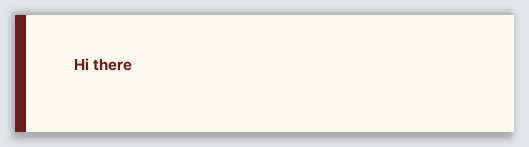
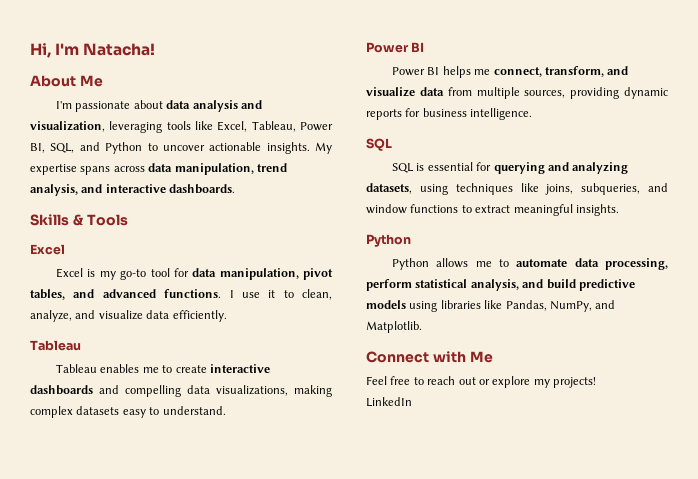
[74,58,133,71] Hi there -> [30,43,156,58] [30,75,103,87] [56,100,262,112] [30,121,333,133] [30,142,332,154] [30,163,287,175] [30,184,236,196] [30,214,128,226] [30,244,65,255] [56,268,333,280] [30,289,332,300] [30,310,227,322] [30,340,81,351] [56,364,270,373] [30,385,332,397] [30,406,226,418] [366,42,425,53] [392,66,629,78] [366,87,668,99] [366,108,533,120] [366,138,392,151] [392,162,629,174] [366,183,668,195] [366,204,619,216] [366,234,411,247] [392,258,668,270] [366,279,635,291] [366,300,616,312] [366,321,422,333] [366,351,493,363] [366,376,596,388] [366,397,412,407] Hi, I'm Natacha! // About Me // I'm passionate about data analysis and visualization, leveraging tools like Excel, Tableau, Power BI, SQL, and Python to uncover actionable insights. My expertise spans across data manipulation, trend analysis, and interactive dashboards. // Skills & Tools // Excel // Excel is my go-to tool for data manipulation, pivot tables, and advanced functions. I use it to clean, analyze, and visualize data efficiently. // Tableau // Tableau enables me to create interactive dashboards and compelling data visualizations, making complex datasets easy to understand. // Power BI // Power BI helps me connect, transform, and visualize data from multiple sources, providing dynamic reports for business intelligence. // SQL // SQL is essential for querying and analyzing datasets, using techniques like joins, subqueries, and window functions to extract meaningful insights. // Python // Python allows me to automate data processing, perform statistical analysis, and build predictive models using libraries like Pandas, NumPy, and Matplotlib. // Connect with Me // Feel free to reach out or explore my projects! // LinkedIn

